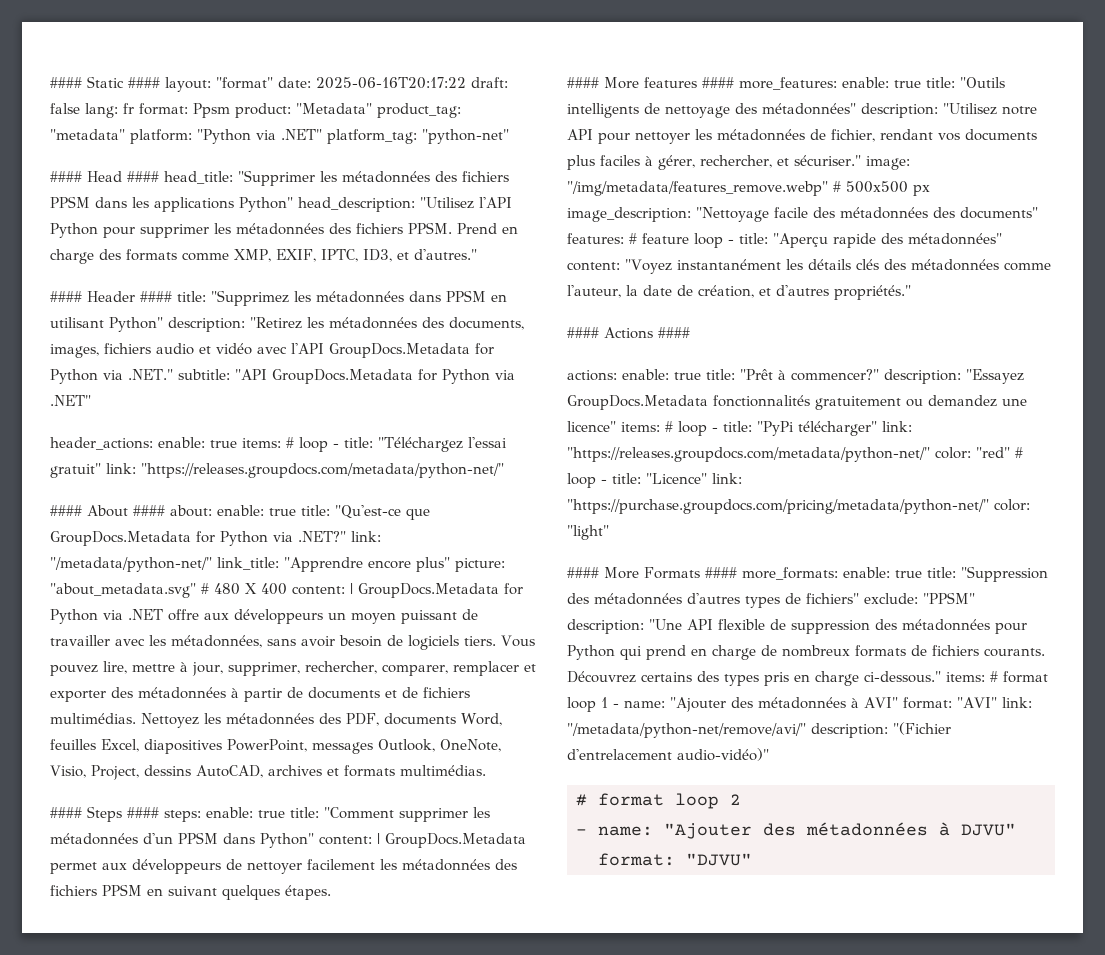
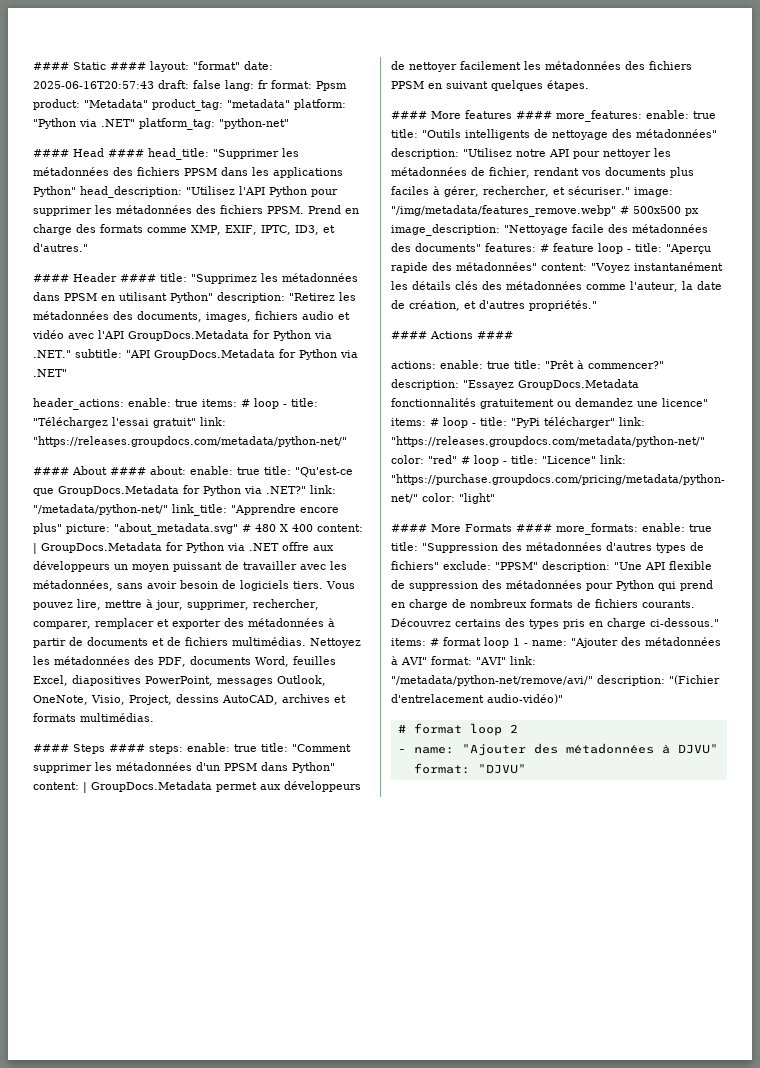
[316,77,466,89] 2025-06-16T20:17:22 -> [33,81,154,89] 2025-06-16T20:57:43

